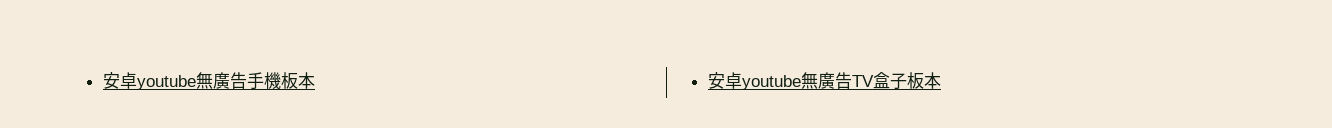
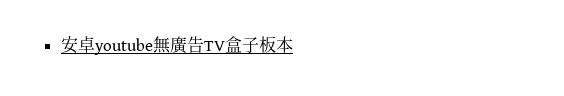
[102,72,315,90] [707,72,852,90] 安卓youtube無廣告手機板本 // 安卓youtube無廣告 -> [60,36,204,55] 安卓youtube無廣告

